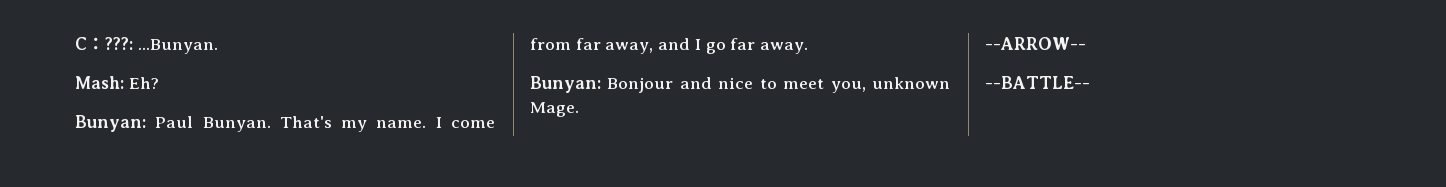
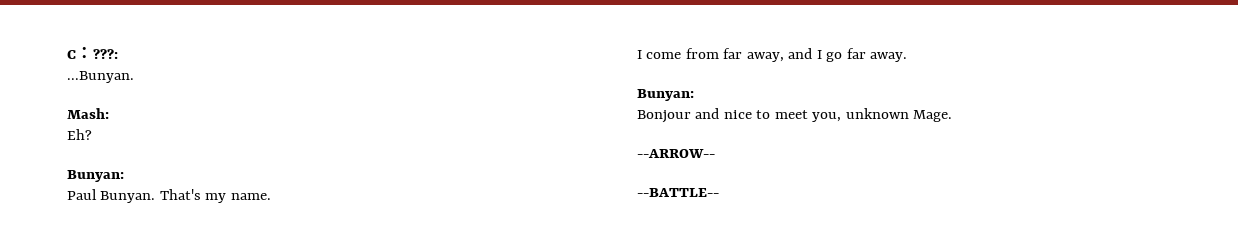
(133, 43) none -> (118, 54) //
(124, 82) none -> (109, 113) //
(146, 123) none -> (124, 176) //
(427, 124) none -> (271, 196) //
(601, 84) none -> (694, 95) //

